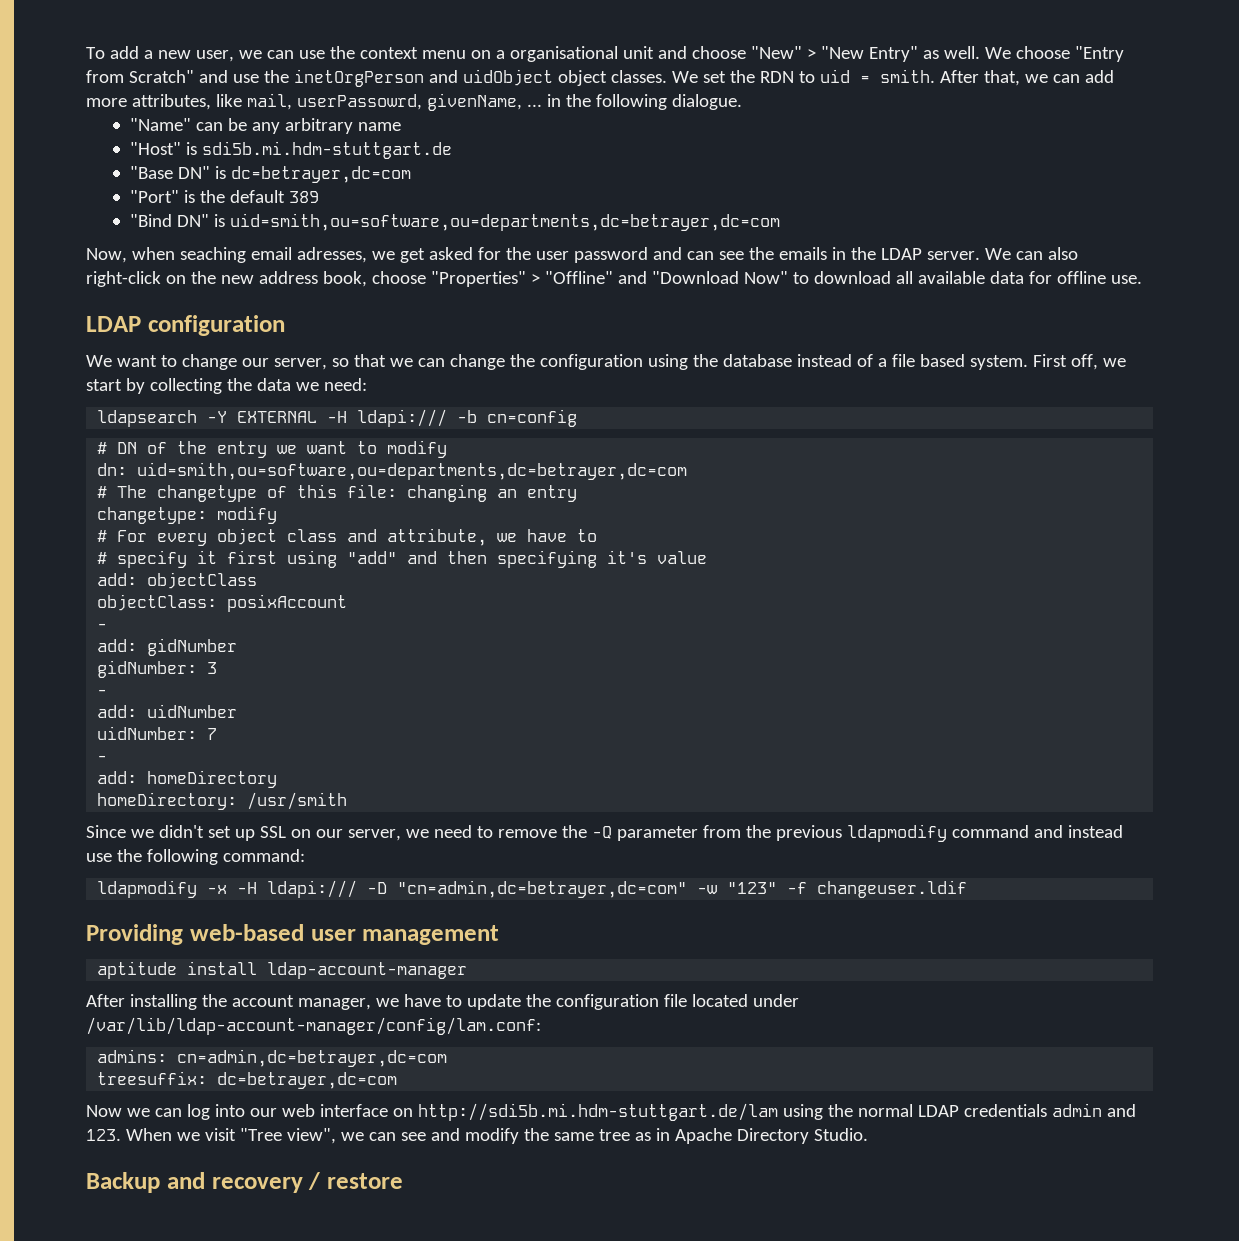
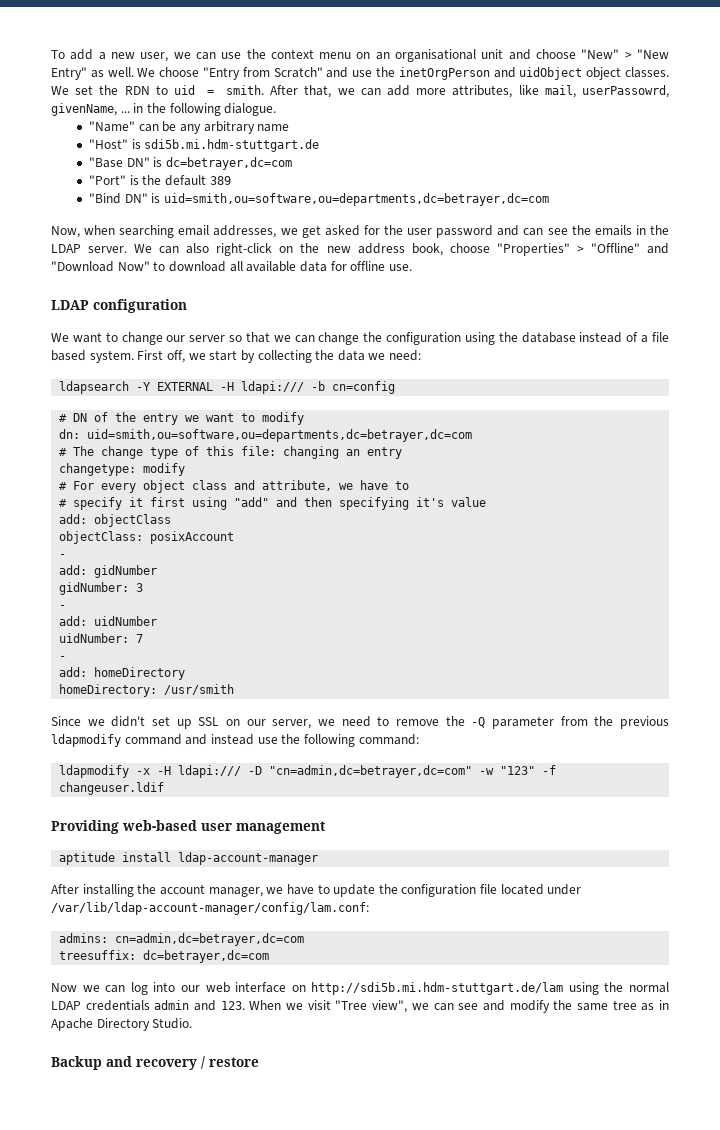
[495,50,505,59] a -> [375,52,390,60] an
[179,247,367,263] seaching email adresses, -> [119,225,277,238] searching email addresses,
[273,358,327,370] server, -> [189,335,226,342] server
[157,485,258,502] changetype -> [101,446,179,459] change type

